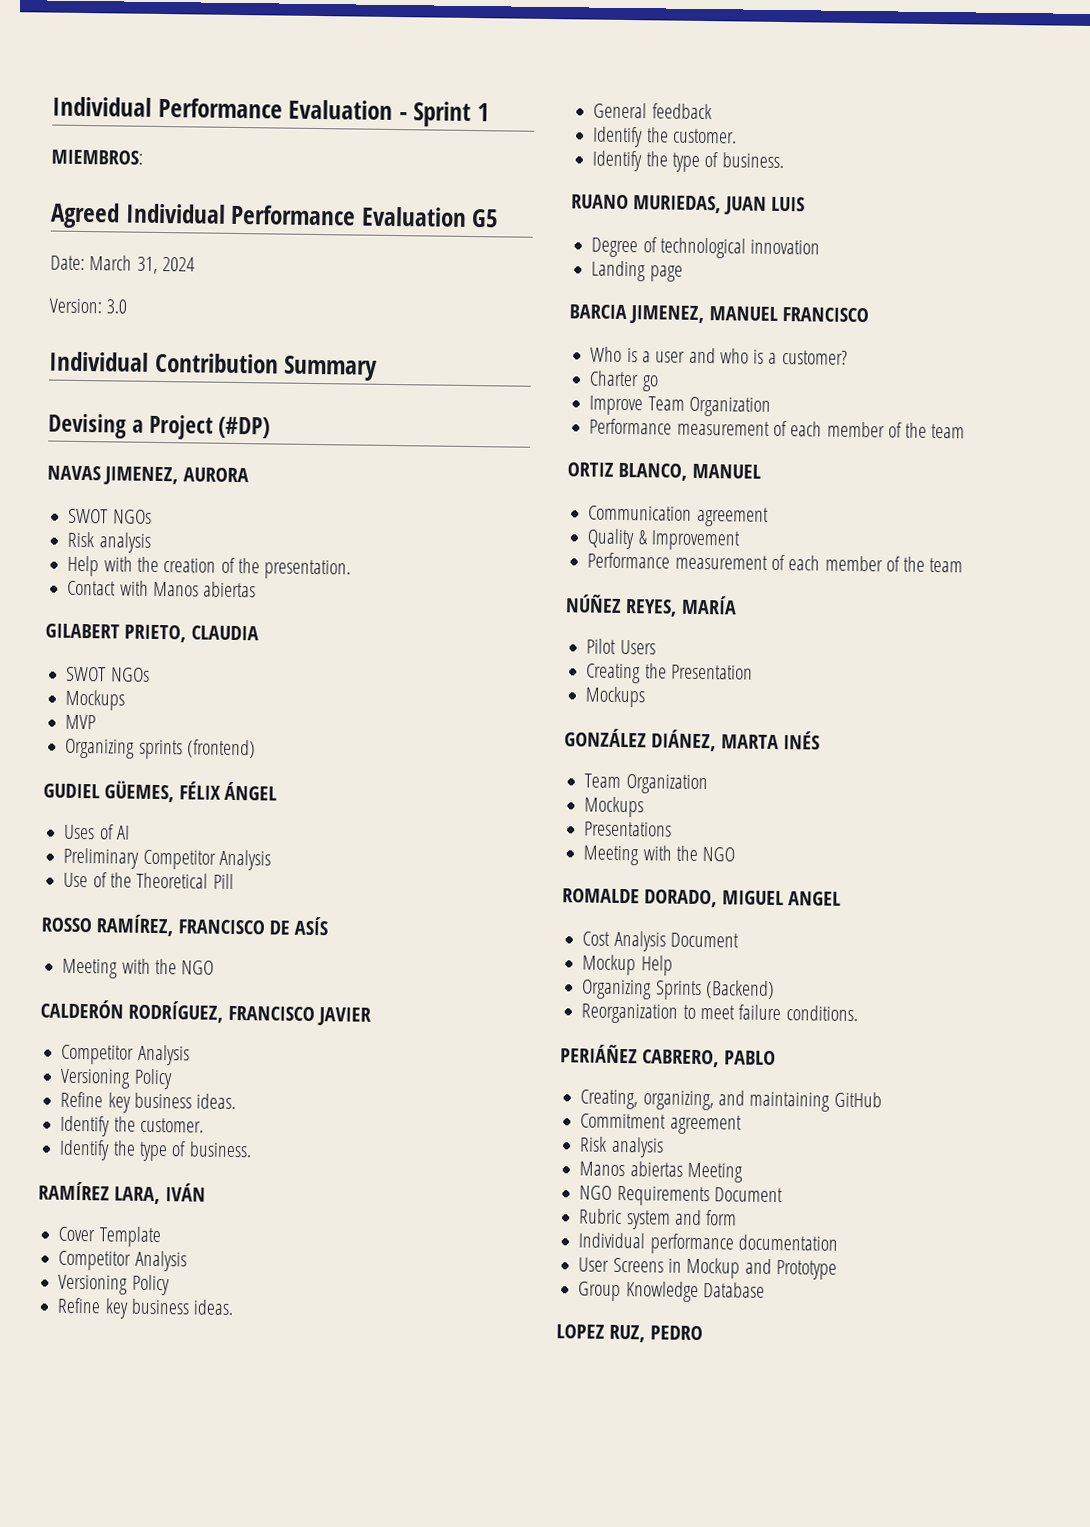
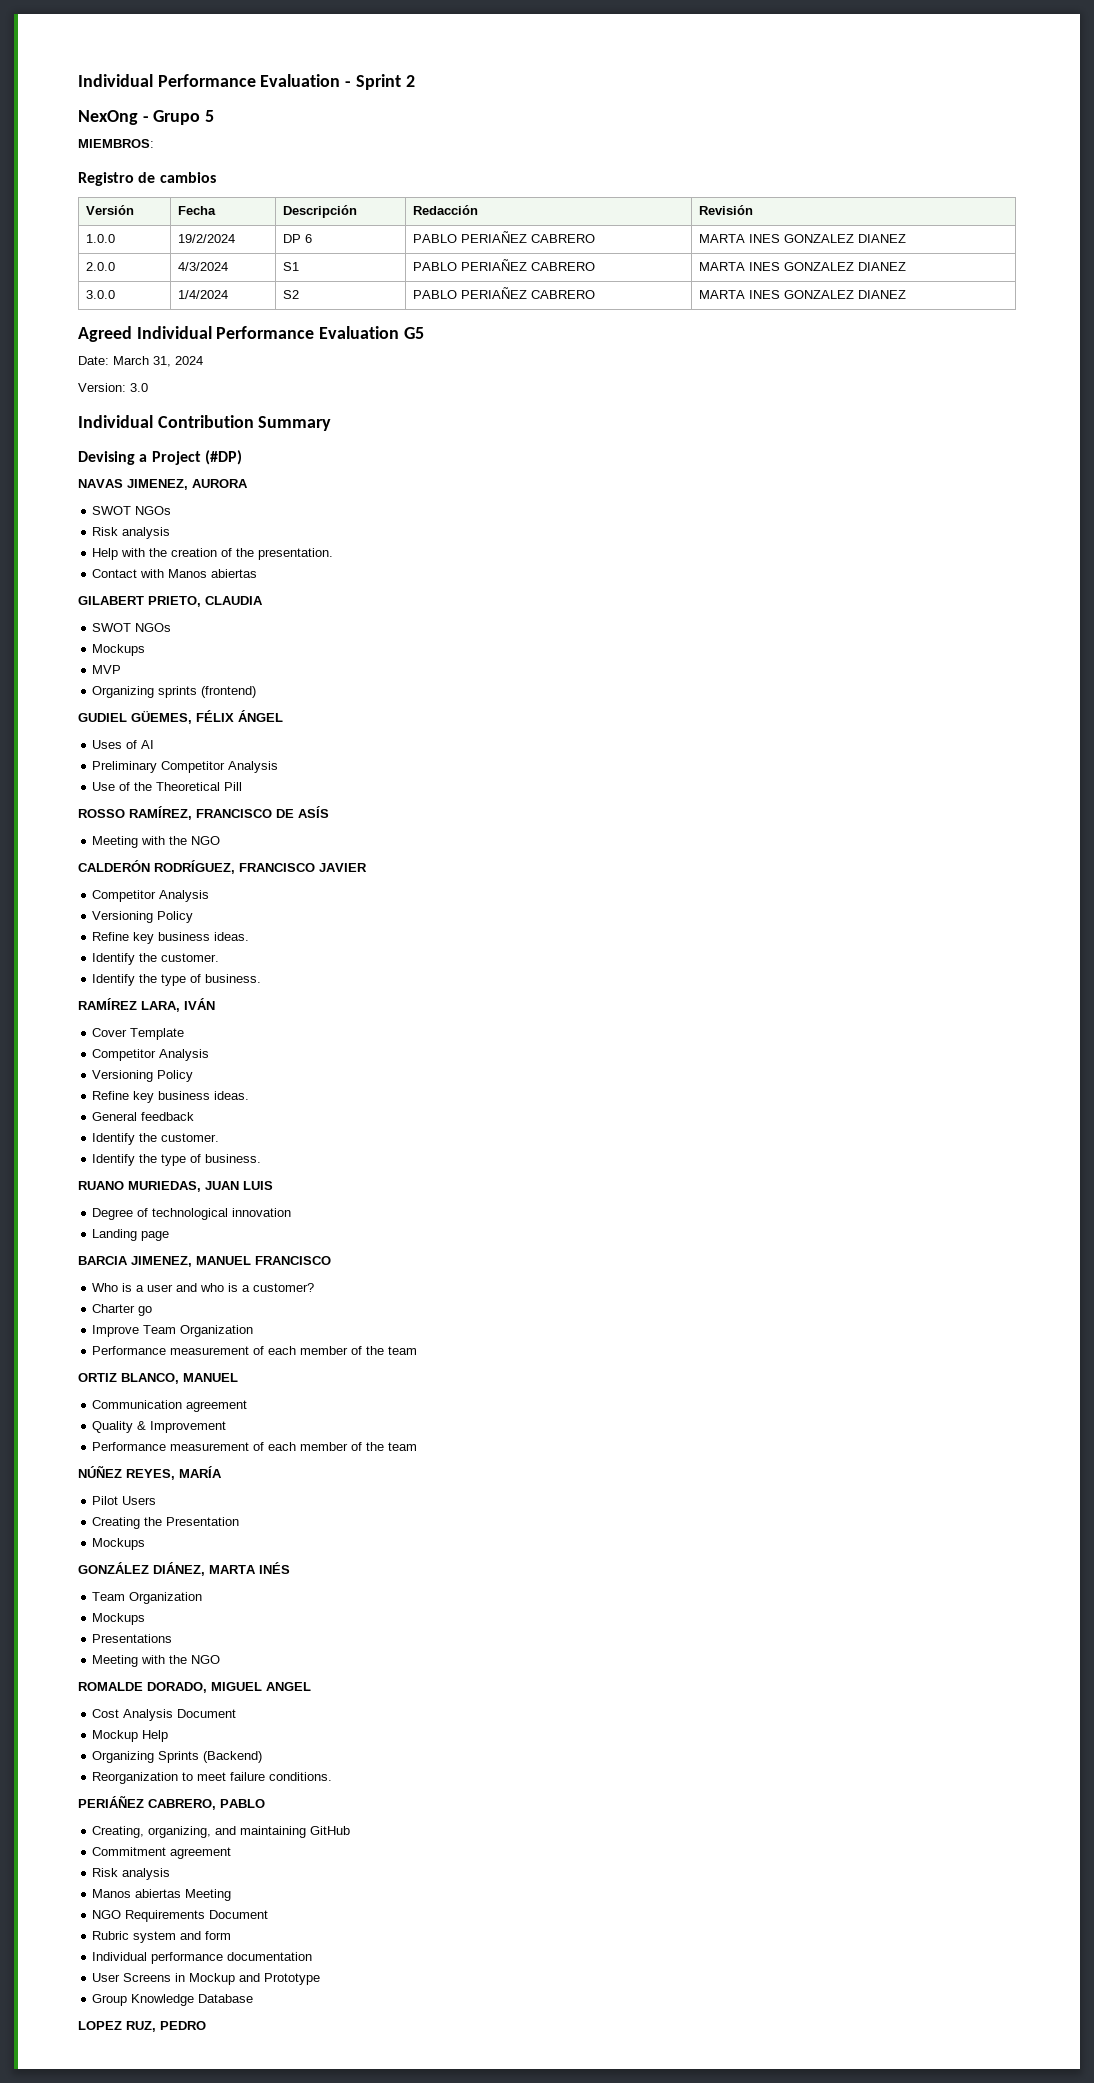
[477,103,491,122] [51,149,143,165] 1 // MIEMBROS: -> [405,75,415,87] [78,110,215,125] [78,139,154,148] [78,172,216,186] [85,205,134,215] [177,206,216,215] [282,205,357,218] [412,205,478,215] [698,205,753,215] [85,234,115,243] [177,234,235,243] [282,234,312,243] [412,231,595,243] [698,234,906,243] [85,262,115,271] [177,262,228,271] [282,262,299,271] [412,259,595,271] [698,262,906,271] [85,290,115,299] [177,290,228,299] [282,290,299,299] [412,287,595,299] [698,290,906,299] 2 // NexOng - Grupo 5 // MIEMBROS: // Registro de cambios // Versión | Fecha | Descripción | Redacción | Revisión // 1.0.0 | 19/2/2024 | DP 6 | PABLO PERIAÑEZ CABRERO | MARTA INES GONZALEZ DIANEZ // 2.0.0 | 4/3/2024 | S1 | PABLO PERIAÑEZ CABRERO | MARTA INES GONZALEZ DIANEZ // 3.0.0 | 1/4/2024 | S2 | PABLO PERIAÑEZ CABRERO | MARTA INES GONZALEZ DIANEZ

